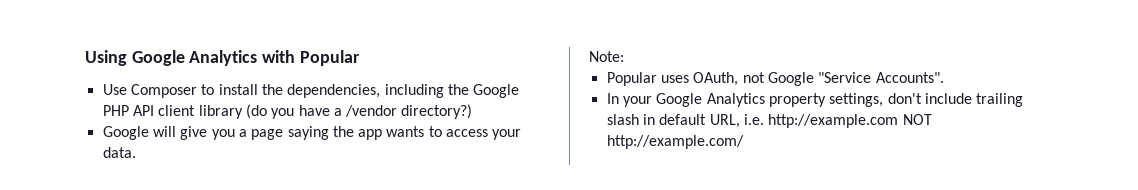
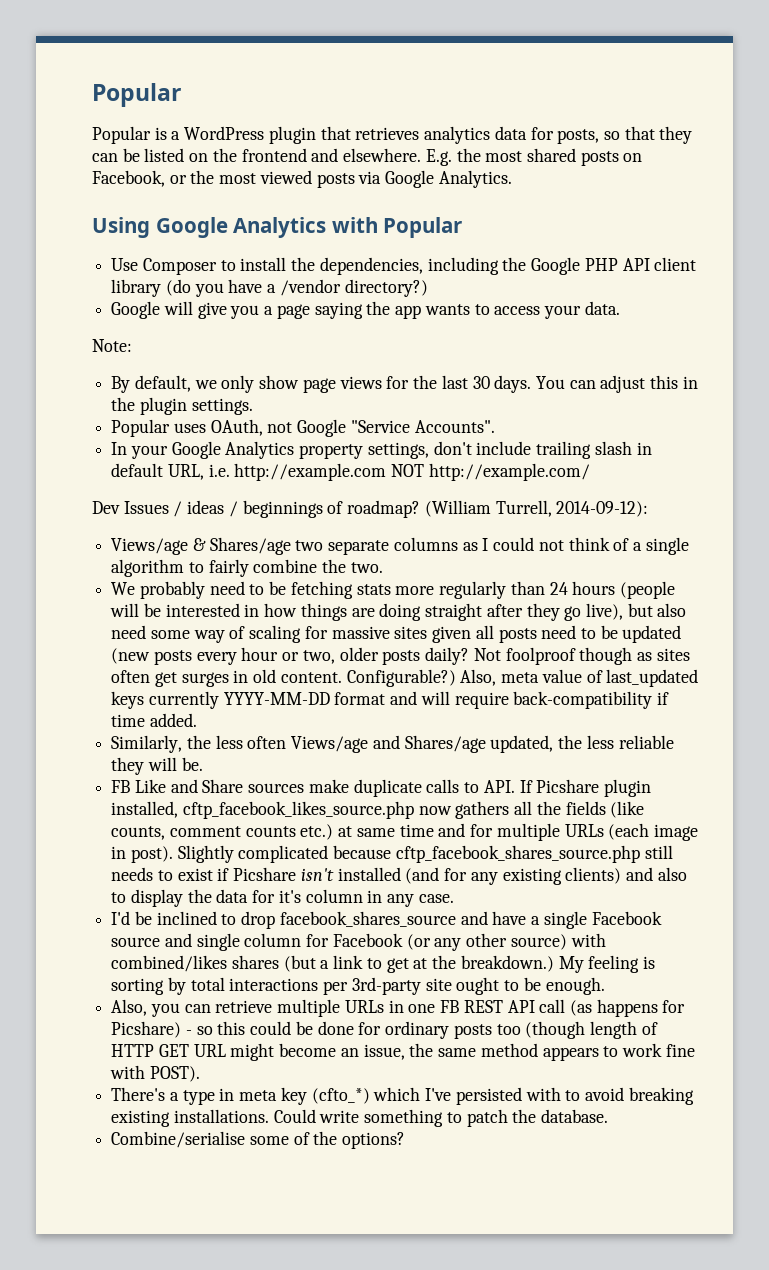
(85, 58) none -> [92,83,181,107] [92,126,693,144] [92,148,643,166] [92,170,512,188] Popular // Popular is a WordPress plugin that retrieves analytics data for posts, so that they can be listed on the frontend and elsewhere. E.g. the most shared posts on Facebook, or the most viewed posts via Google Analytics. //
(624, 56) none -> [111,375,698,393] [111,397,253,415] // By default, we only show page views for the last 30 days. You can adjust this in the plugin settings.
(744, 142) none -> [92,500,649,518] [111,537,689,555] [111,559,383,577] [111,581,675,599] [110,603,687,621] [111,625,682,643] [111,647,690,665] [111,669,699,687] [111,691,670,709] [111,713,197,727] [111,735,674,753] [111,757,203,775] [111,779,651,797] [111,801,645,819] [111,823,698,841] [111,845,673,863] [111,867,687,885] [111,889,454,907] [111,911,662,929] [111,933,606,951] [111,955,655,973] [111,977,605,995] [111,999,686,1017] [111,1021,658,1039] [111,1043,695,1061] [110,1065,200,1082] [111,1087,694,1105] [111,1109,609,1127] [111,1131,406,1149] // Dev Issues / ideas / beginnings of roadmap? (William Turrell, 2014-09-12): // Views/age & Shares/age two separate columns as I could not think of a single algorithm to fairly combine the two. // We probably need to be fetching stats more regularly than 24 hours (people will be interested in how things are doing straight after they go live), but also need some way of scaling for massive sites given all posts need to be updated (new posts every hour or two, older posts daily? Not foolproof though as sites often get surges in old content. Configurable?) Also, meta value of last_updated keys currently YYYY-MM-DD format and will require back-compatibility if time added. // Similarly, the less often Views/age and Shares/age updated, the less reliable they will be. // FB Like and Share sources make duplicate calls to API. If Picshare plugin installed, cftp_facebook_likes_source.php now gathers all the fields (like counts, comment counts etc.) at same time and for multiple URLs (each image in post). Slightly complicated because cftp_facebook_shares_source.php still needs to exist if Picshare isn't installed (and for any existing clients) and also to display the data for it's column in any case. // I'd be inclined to drop facebook_shares_source and have a single Facebook source and single column for Facebook (or any other source) with combined/likes shares (but a link to get at the breakdown.) My feeling is sorting by total interactions per 3rd-party site ought to be enough. // Also, you can retrieve multiple URLs in one FB REST API call (as happens for Picshare) - so this could be done for ordinary posts too (though length of HTTP GET URL might become an issue, the same method appears to work fine with POST). // There's a type in meta key (cfto_*) which I've persisted with to avoid breaking existing installations. Could write something to patch the database. // Combine/serialise some of the options?

